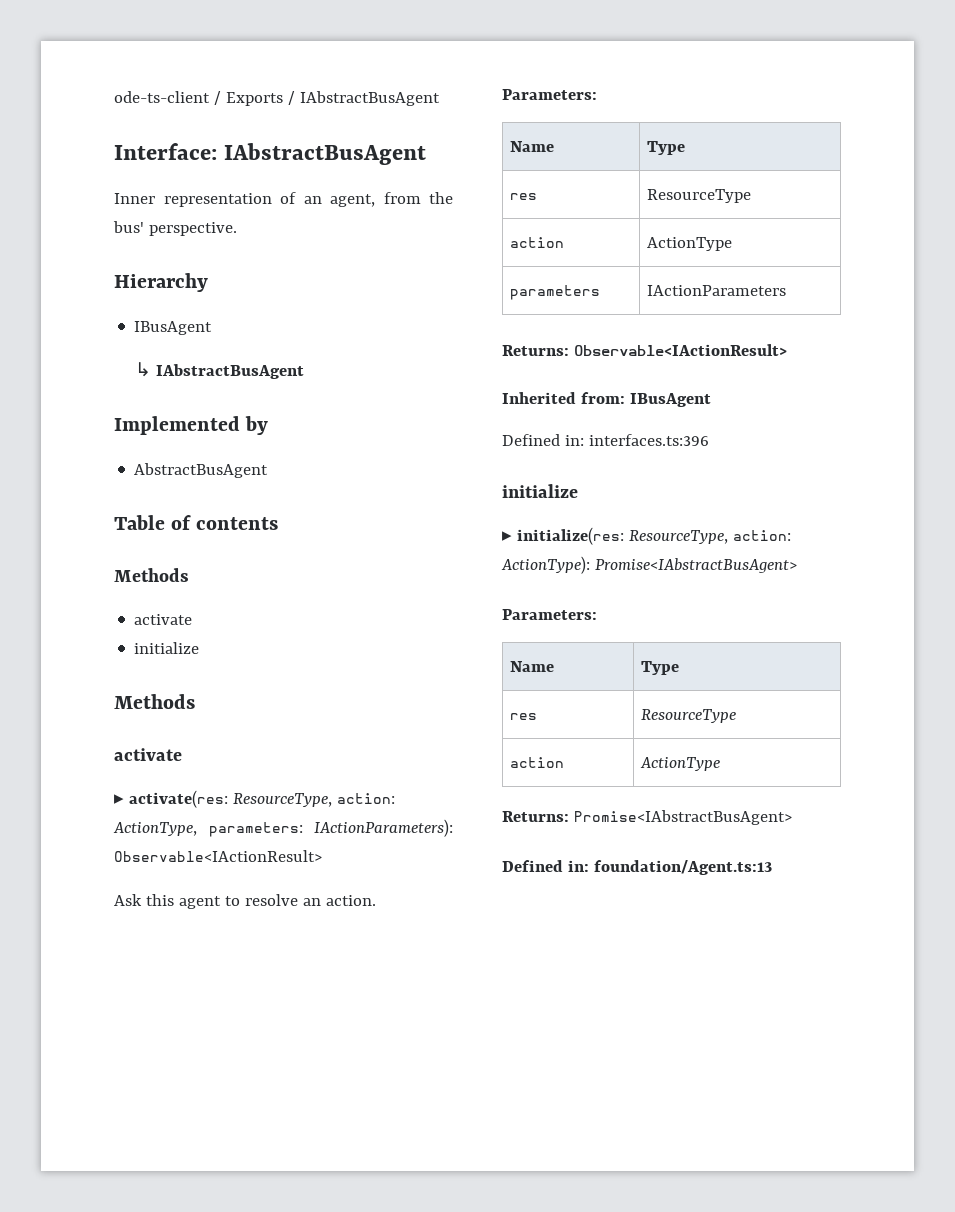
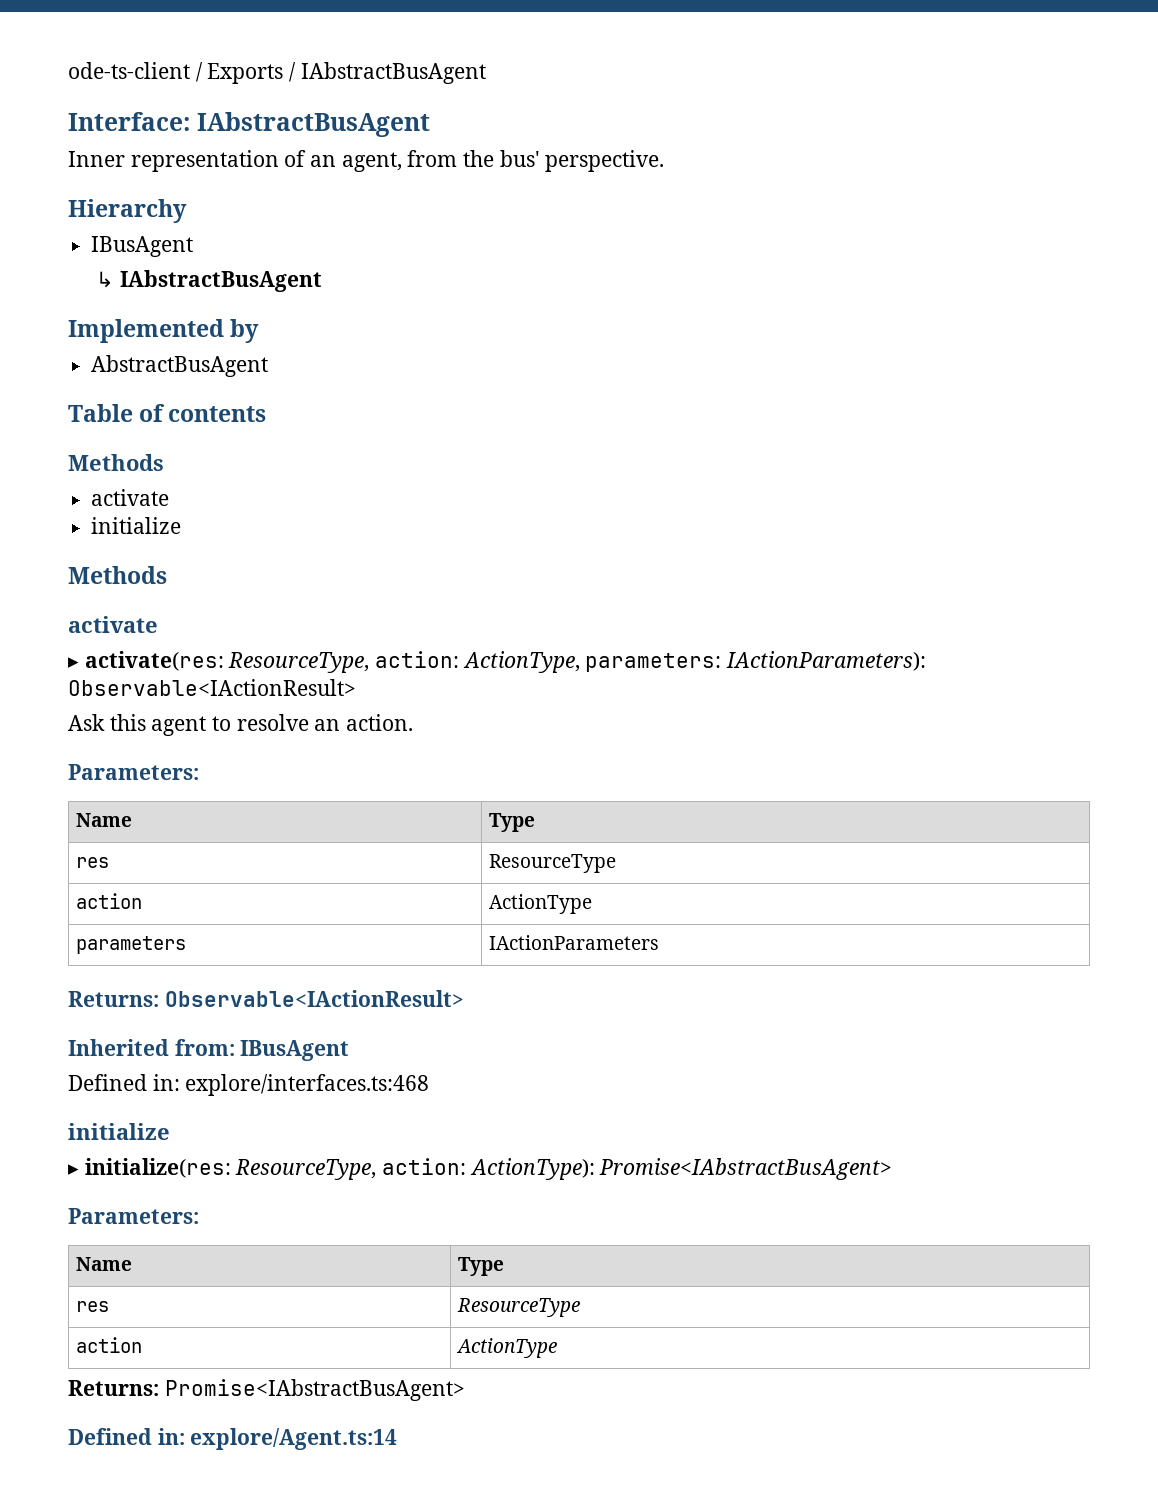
[588,434,709,446] interfaces.ts:396 -> [185,1074,430,1096] explore/interfaces.ts:468
[593,860,772,875] foundation/Agent.ts:13 -> [190,1428,398,1450] explore/Agent.ts:14

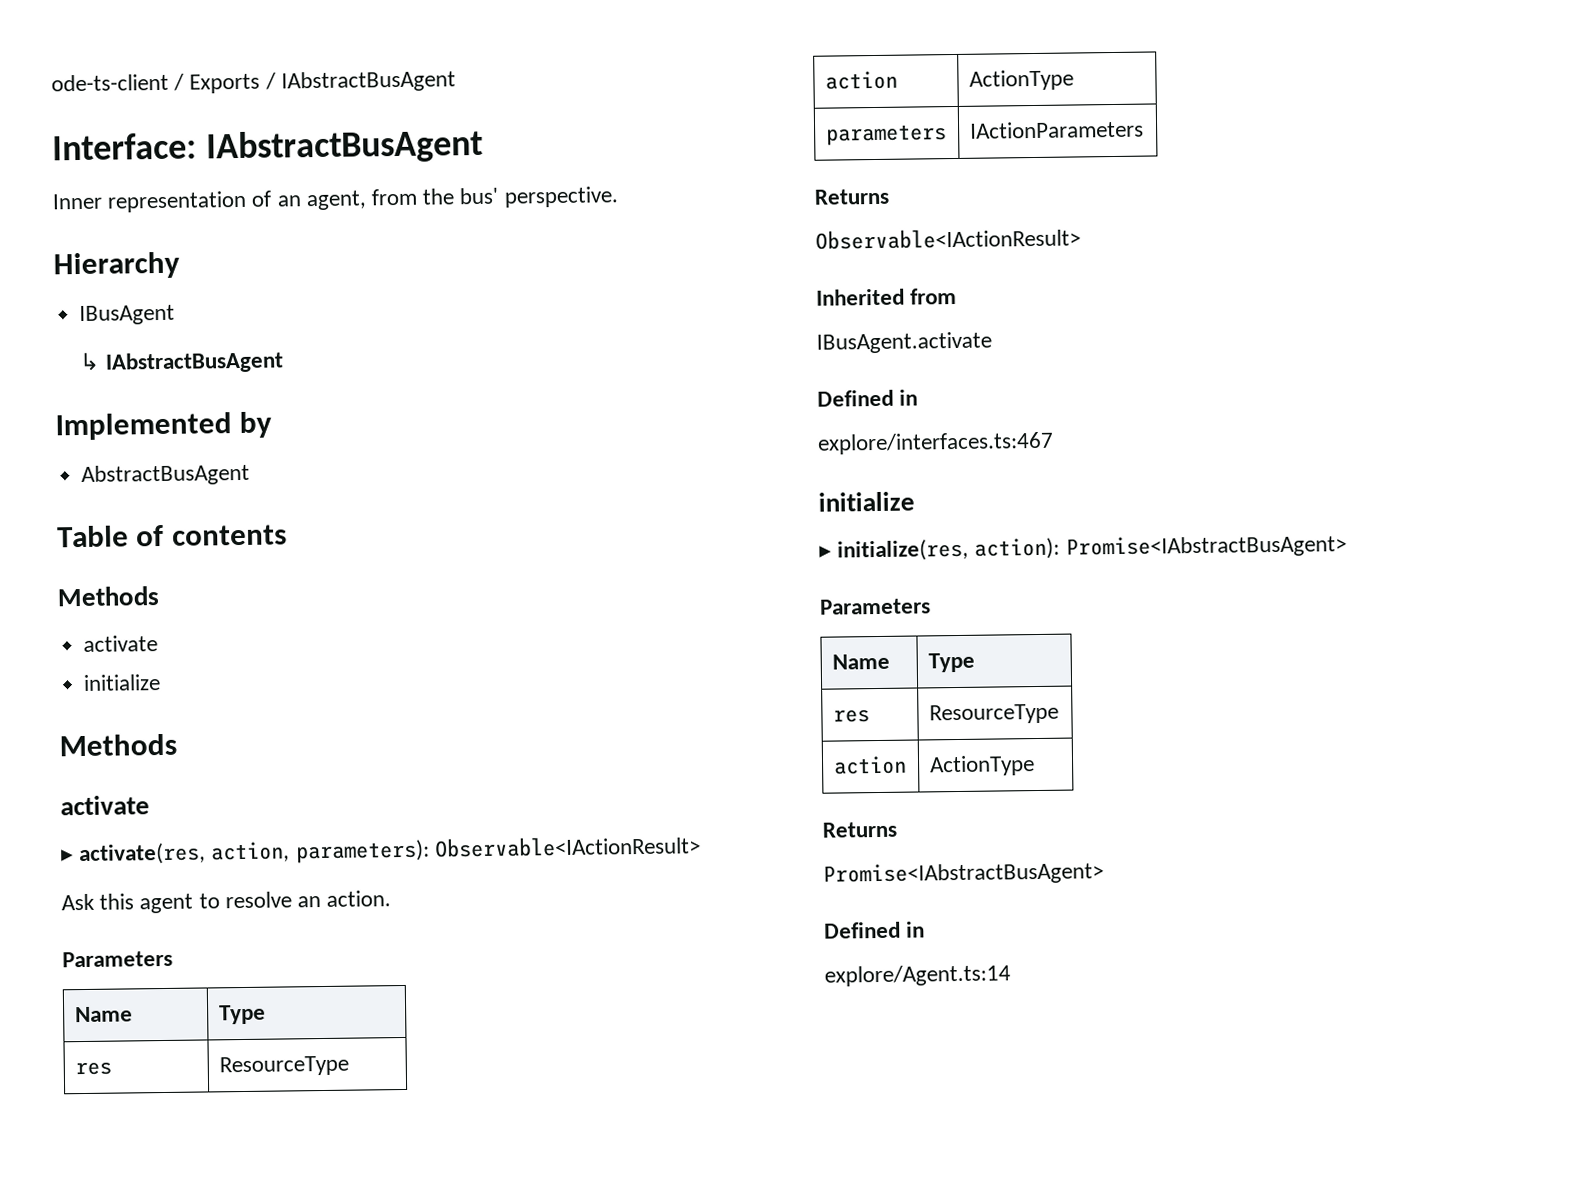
[84,651,927,673] activate(res: ResourceType, action: ActionType, parameters: IActionParameters): -> [78,839,430,866] activate(res, action, parameters):
[68,764,199,780] Parameters: -> [62,950,173,968] Parameters
[68,991,159,1007] Returns: -> [814,188,890,205] Returns //
[174,1039,350,1061] [68,1074,430,1096] from: IBusAgent // Defined in: explore/interfaces.ts:468 -> [910,287,958,305] [816,331,992,354] [817,389,919,407] [817,431,1054,455] from // IBusAgent.activate // Defined in // explore/interfaces.ts:467
[84,1158,893,1180] [68,1208,199,1224] [76,1257,133,1271] [458,1257,505,1276] [76,1301,110,1312] [457,1298,581,1317] [76,1337,143,1353] [456,1338,558,1358] [68,1380,159,1396] initialize(res: ResourceType, action: ActionType): Promise<IAbstractBusAgent> // Parameters: // Name | Type // res | ResourceType // action | ActionType // Returns: -> [837,534,1347,562] [819,598,931,615] [831,653,890,670] [927,652,975,673] [832,709,870,723] [928,703,1059,725] [832,755,907,775] [928,755,1035,777] [822,821,897,838] initialize(res, action): Promise<IAbstractBusAgent> // Parameters // Name | Type // res | ResourceType // action | ActionType // Returns //
[157,1428,185,1445] in: -> [906,921,926,938] in //

